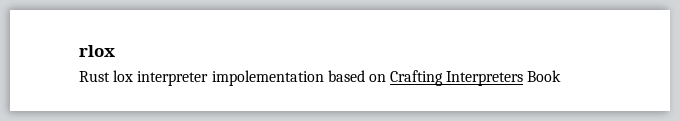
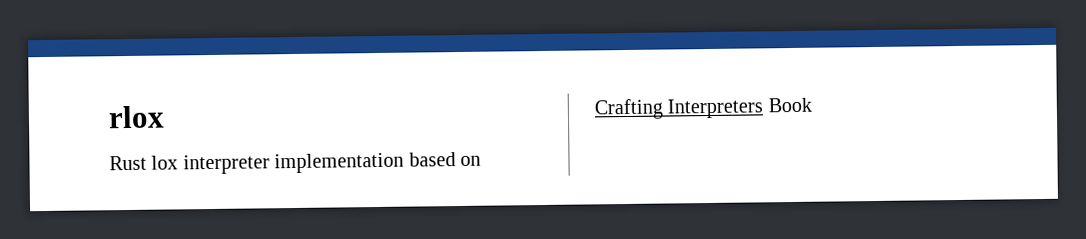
[211,70,324,86] impolementation -> [274,152,405,174] implementation

